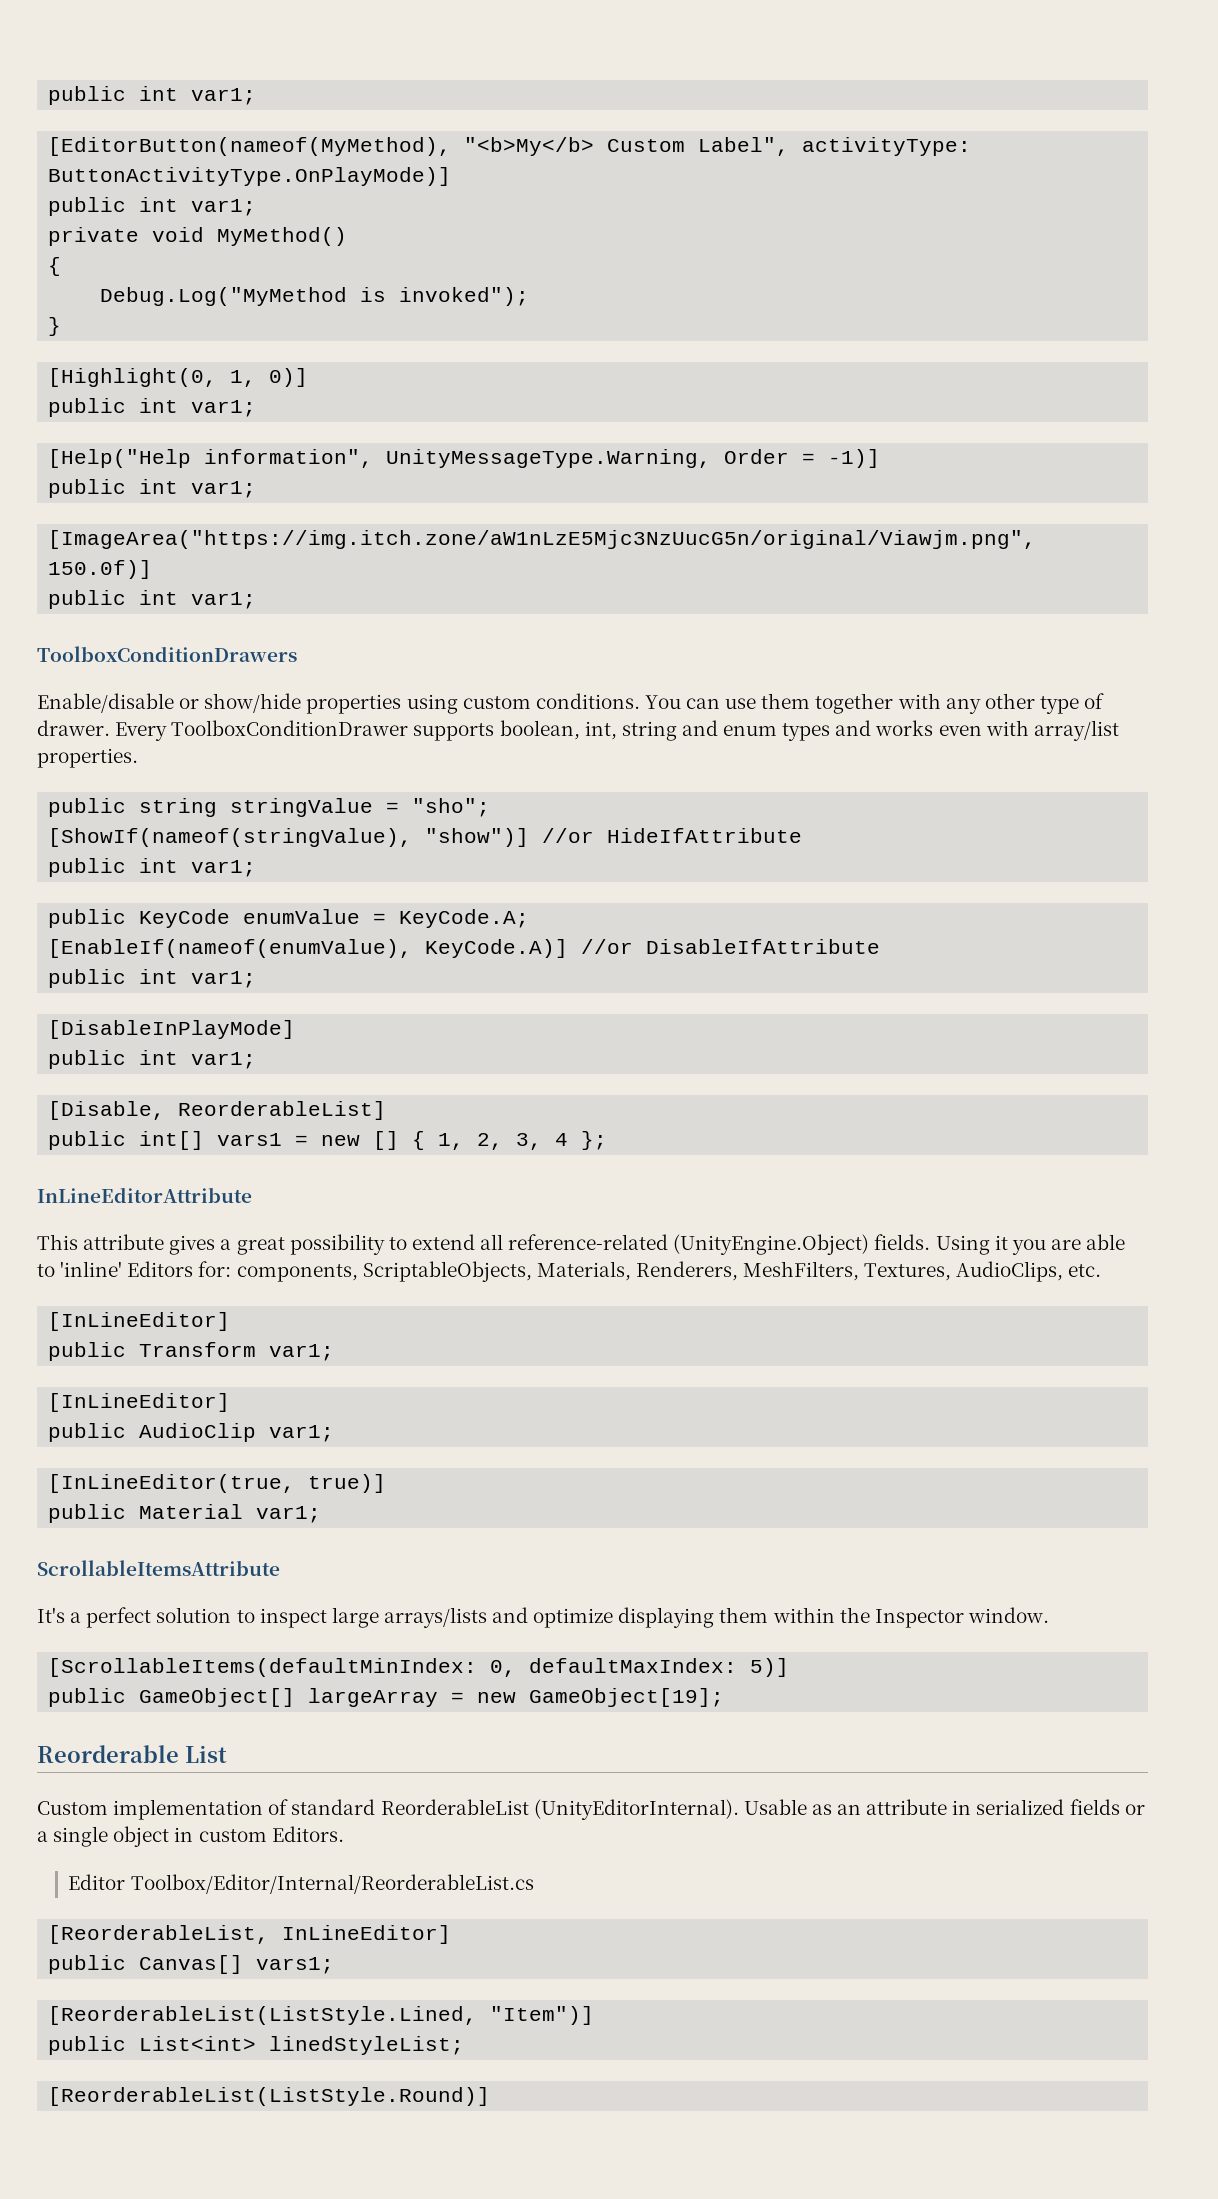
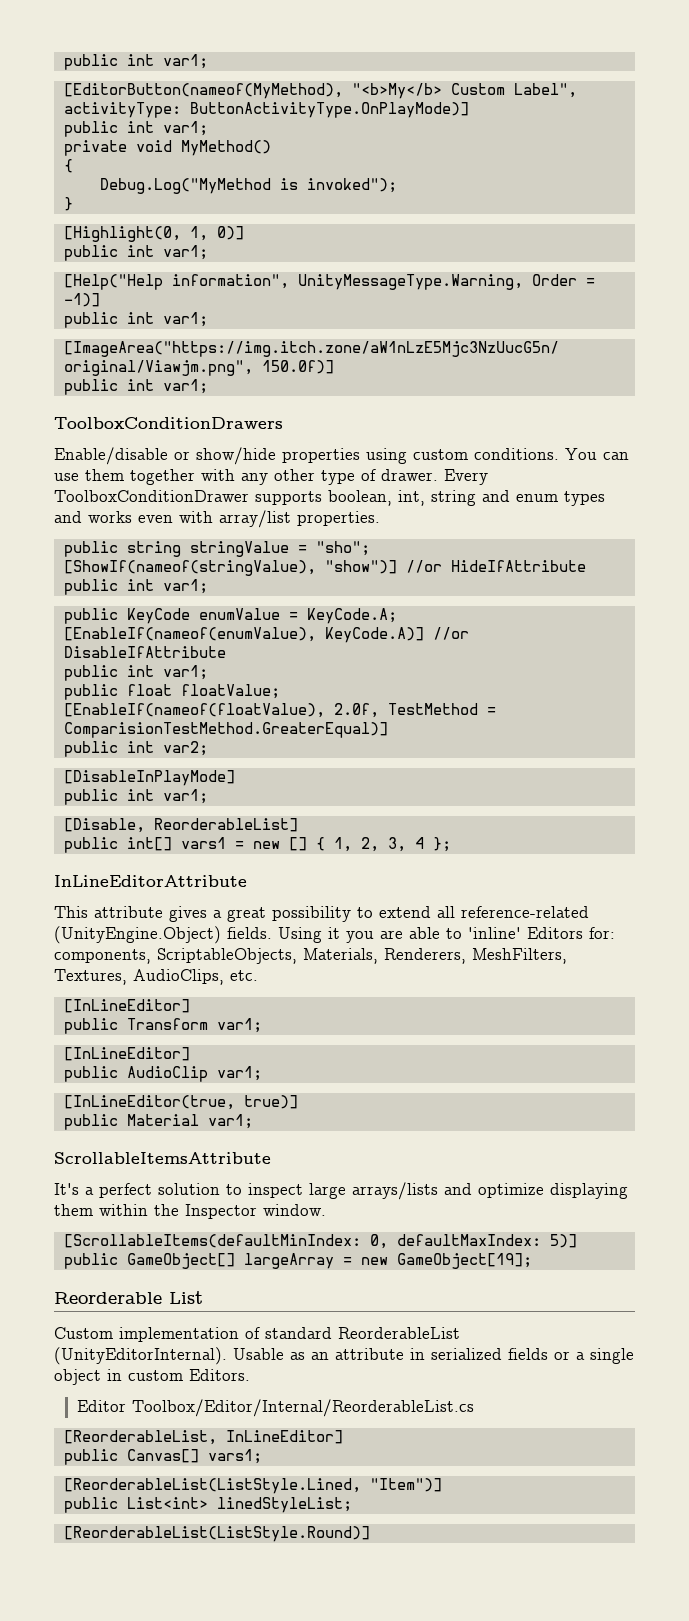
(257, 979) none -> [63,684,280,700] [63,703,496,718] [63,722,388,738] [63,741,208,757] // public float floatValue; // [EnableIf(nameof(floatValue), 2.0f, TestMethod = ComparisionTestMethod.GreaterEqual)] // public int var2;

